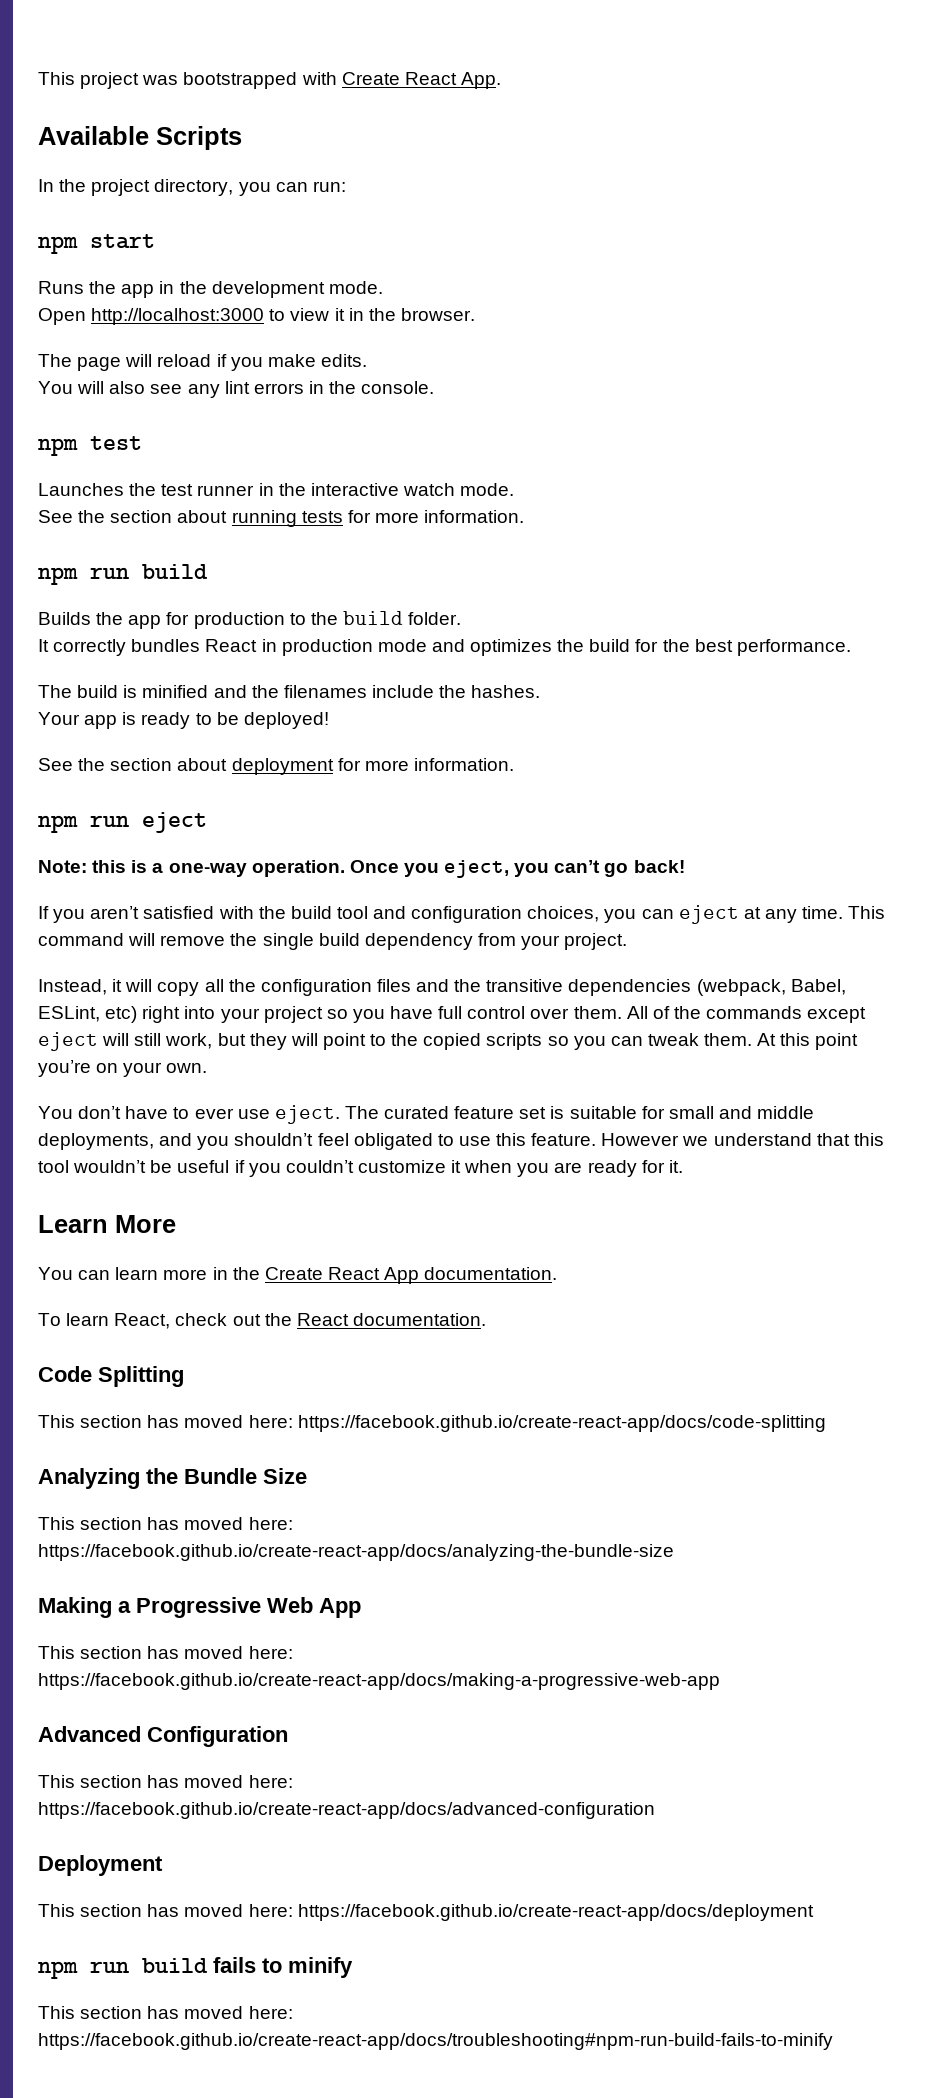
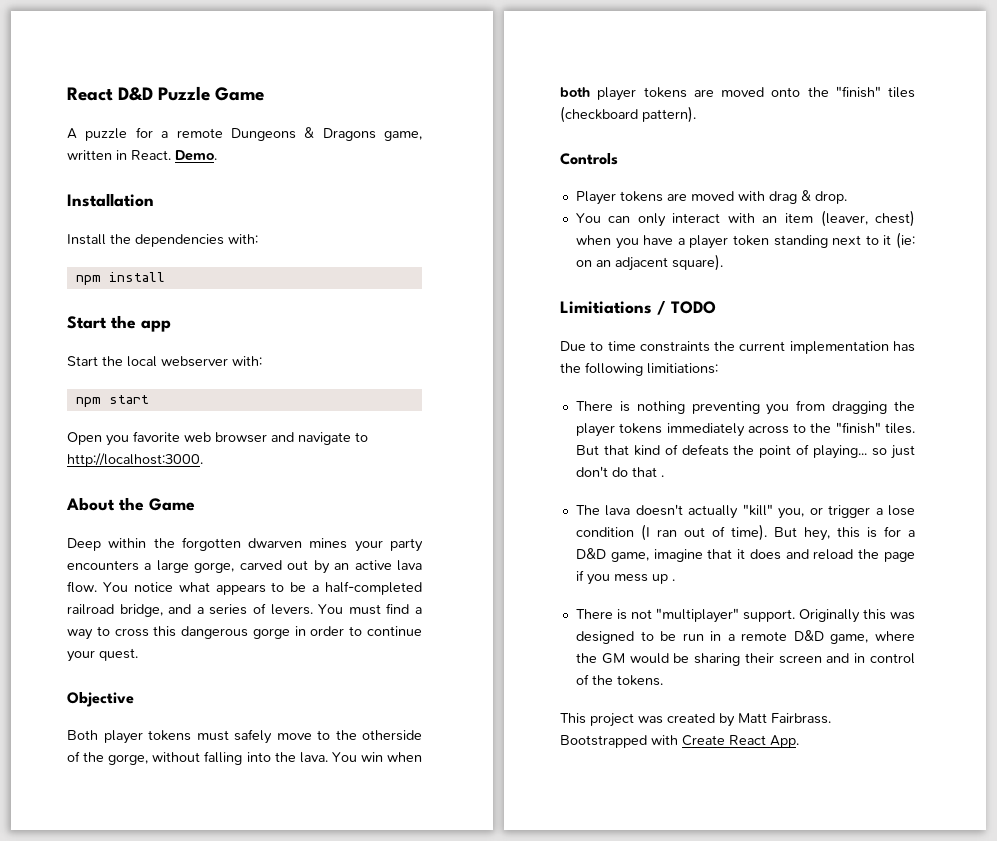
[38,72,501,89] [38,126,242,150] [38,179,346,196] [38,234,155,254] [38,281,383,298] [38,308,475,325] [38,354,367,371] [38,381,435,398] [38,436,142,456] [38,483,515,496] [38,510,525,527] [38,564,208,585] [38,611,462,629] [38,639,851,656] [38,685,541,698] [38,712,329,729] [38,758,514,775] [38,812,207,833] [38,860,685,878] [38,905,886,924] [38,933,628,950] [38,979,846,996] [38,1006,867,1023] [38,1032,859,1051] [38,1060,208,1077] [38,1105,815,1124] [38,1133,884,1150] [38,1160,683,1177] [38,1215,176,1233] [38,1267,558,1284] [38,1313,486,1329] [38,1366,184,1387] [38,1415,826,1432] [38,1468,307,1489] [38,1517,293,1530] [38,1544,674,1561] [38,1597,361,1618] [38,1646,293,1659] [38,1673,720,1690] [38,1726,288,1747] [38,1775,293,1788] [38,1802,655,1819] [38,1855,163,1876] [38,1904,814,1921] [38,1957,353,1979] [38,2006,293,2019] [38,2033,833,2050] This project was bootstrapped with Create React App. // Available Scripts // In the project directory, you can run: // npm start // Runs the app in the development mode. // Open http://localhost:3000 to view it in the browser. // The page will reload if you make edits. // You will also see any lint errors in the console. // npm test // Launches the test runner in the interactive watch mode. // See the section about running tests for more information. // npm run build // Builds the app for production to the build folder. // It correctly bundles React in production mode and optimizes the build for the best performance. // The build is minified and the filenames include the hashes. // Your app is ready to be deployed! // See the section about deployment for more information. // npm run eject // Note: this is a one-way operation. Once you eject, you can’t go back! // If you aren’t satisfied with the build tool and configuration choices, you can eject at any time. This command will remove the single build dependency from your project. // Instead, it will copy all the configuration files and the transitive dependencies (webpack, Babel, ESLint, etc) right into your project so you have full control over them. All of the commands except eject will still work, but they will point to the copied scripts so you can tweak them. At this point you’re on your own. // You don’t have to ever use eject. The curated feature set is suitable for small and middle deployments, and you shouldn’t feel obligated to use this feature. However we understand that this tool wouldn’t be useful if you couldn’t customize it when you are ready for it. // Learn More // You can learn more in the Create React App documentation. // To learn React, check out the React documentation. // Code Splitting // This section has moved here: https://facebook.github.io/create-react-app/docs/code-splitting // Analyzing the Bundle Size // This section has moved here: https://facebook.github.io/create-react-app/docs/analyzing-the-bundle-size // Making a Progressive Web App // This section has moved here: https://facebook.github.io/create-react-app/docs/making-a-progressive-web-app // Advanced Configuration // This section has moved here: https://facebook.github.io/create-react-app/docs/advanced-configuration // Deployment // This section has moved here: https://facebook.github.io/create-react-app/docs/deployment // npm run build fails to minify // This section has moved here: https://facebook.github.io/create-react-app/docs/troubleshooting#npm-run-build-fails-to-minify -> [67,86,265,101] [67,127,422,141] [67,150,217,161] [67,193,154,207] [67,234,258,247] [75,272,165,285] [67,315,171,332] [67,356,262,367] [75,395,149,407] [67,431,368,446] [67,453,203,467] [66,497,195,511] [67,537,423,552] [67,560,423,574] [67,581,422,595] [67,603,422,617] [67,626,422,640] [67,648,138,662] [67,692,134,707] [67,729,422,744] [67,751,423,765] [560,86,915,101] [560,106,696,123] [560,153,618,165] [575,190,847,205] [575,210,915,227] [575,232,915,249] [575,254,723,271] [560,300,716,315] [560,341,915,354] [560,362,718,376] [575,400,915,415] [575,422,915,437] [575,444,915,459] [575,466,664,477] [575,504,915,519] [575,524,915,541] [575,548,915,562] [575,570,675,585] [575,608,915,623] [575,630,915,644] [575,653,915,666] [575,674,663,686] [560,713,831,727] [560,735,799,748] React D&D Puzzle Game // A puzzle for a remote Dungeons & Dragons game, written in React. Demo. // Installation // Install the dependencies with: // npm install // Start the app // Start the local webserver with: // npm start // Open you favorite web browser and navigate to http://localhost:3000. // About the Game // Deep within the forgotten dwarven mines your party encounters a large gorge, carved out by an active lava flow. You notice what appears to be a half-completed railroad bridge, and a series of levers. You must find a way to cross this dangerous gorge in order to continue your quest. // Objective // Both player tokens must safely move to the otherside of the gorge, without falling into the lava. You win when both player tokens are moved onto the "finish" tiles (checkboard pattern). // Controls // Player tokens are moved with drag & drop. // You can only interact with an item (leaver, chest) when you have a player token standing next to it (ie: on an adjacent square). // Limitiations / TODO // Due to time constraints the current implementation has the following limitiations: // There is nothing preventing you from dragging the player tokens immediately across to the "finish" tiles. But that kind of defeats the point of playing... so just don't do that . // The lava doesn't actually "kill" you, or trigger a lose condition (I ran out of time). But hey, this is for a D&D game, imagine that it does and reload the page if you mess up . // There is not "multiplayer" support. Originally this was designed to be run in a remote D&D game, where the GM would be sharing their screen and in control of the tokens. // This project was created by Matt Fairbrass. Bootstrapped with Create React App.

